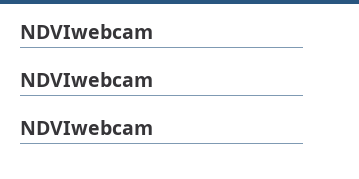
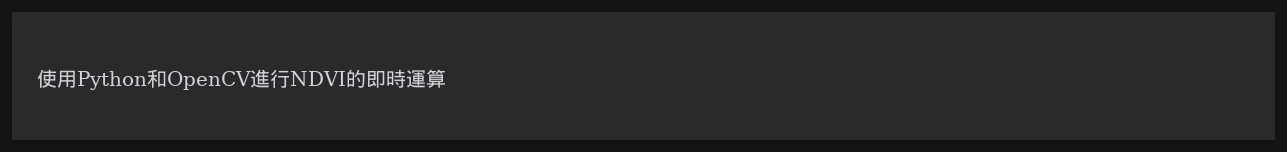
[20,24,153,39] [20,72,153,87] [20,120,153,135] NDVIwebcam // NDVIwebcam // NDVIwebcam -> [37,69,446,90] 使用Python和OpenCV進行NDVI的即時運算

